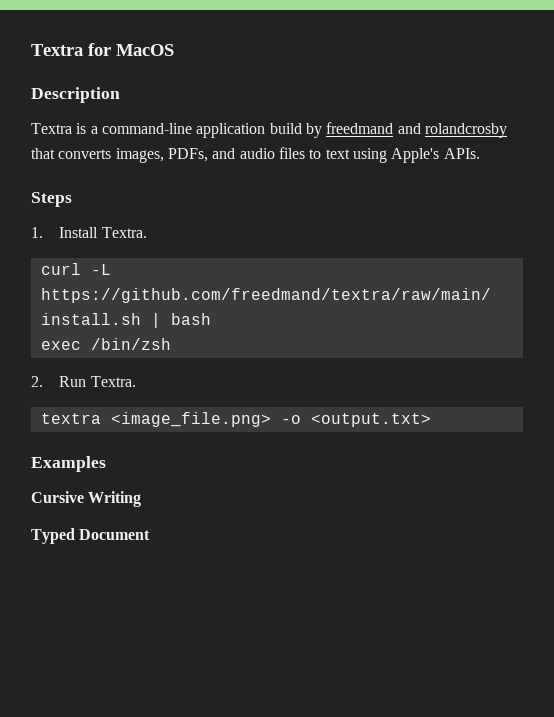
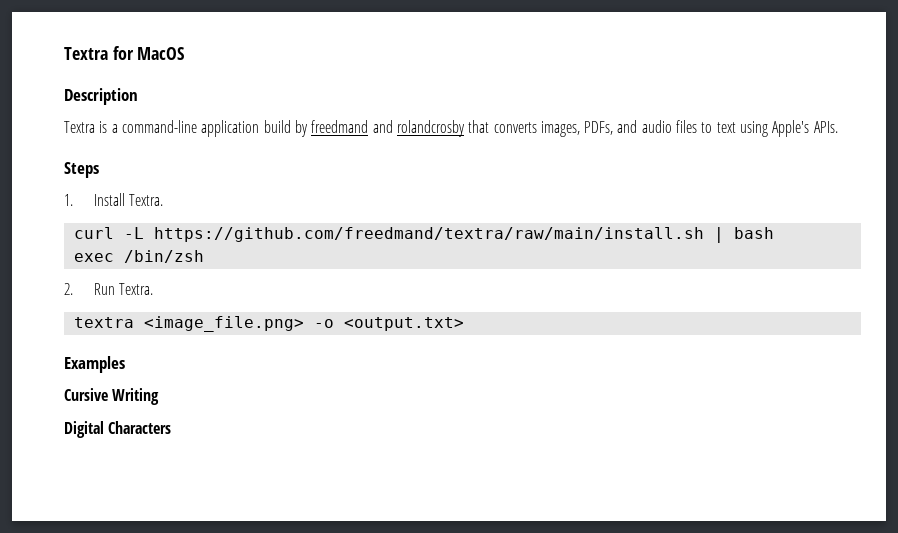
[31,528,151,544] Typed Document -> [64,421,172,438] Digital Characters

